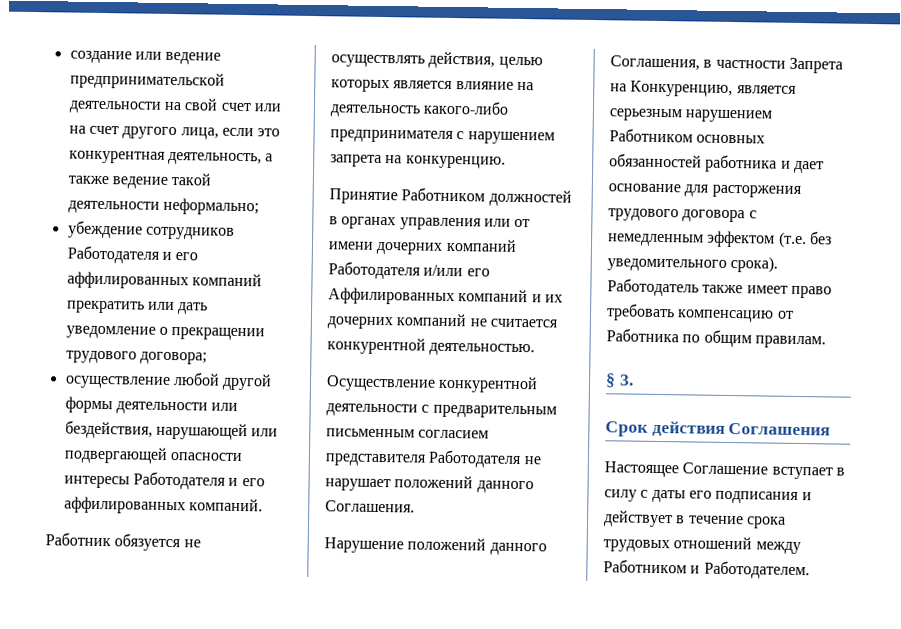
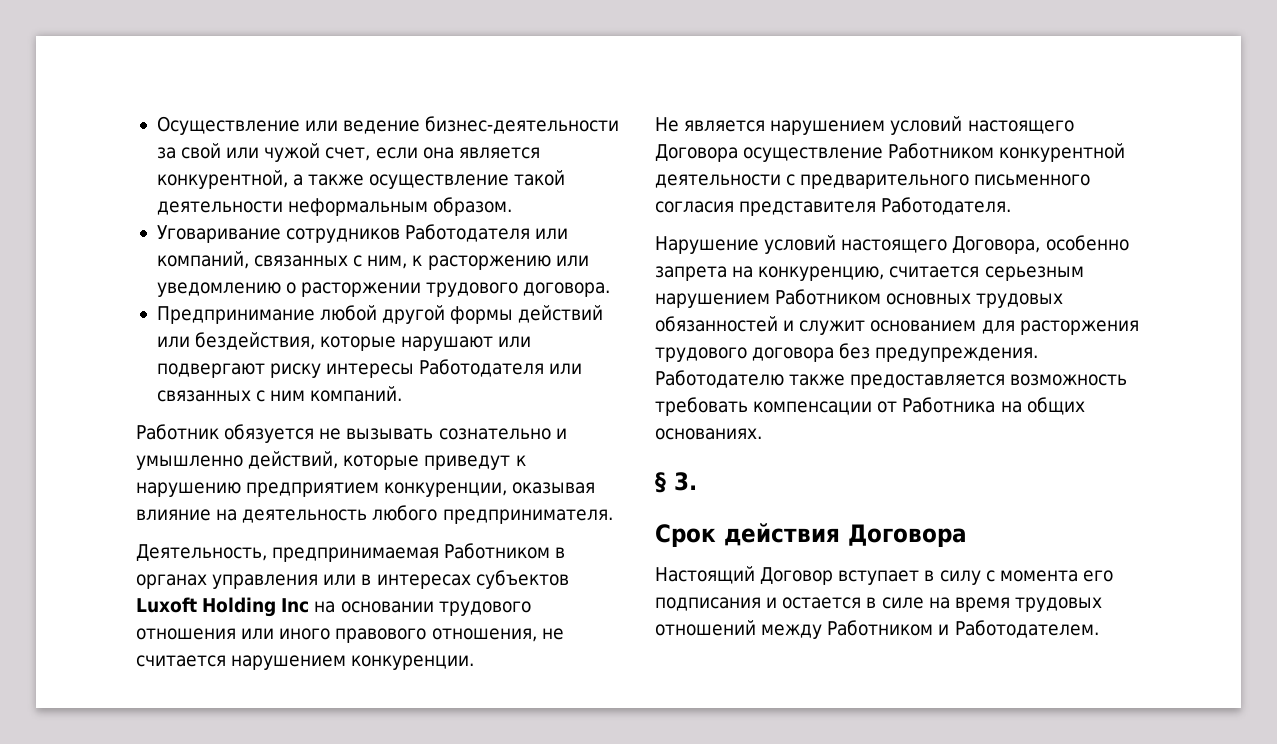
[69,50,132,64] создание -> [156,116,300,135] Осуществление
[69,71,225,90] [68,98,282,114] [68,125,281,140] [68,150,262,166] предпринимательской деятельности на свой счет или на счет другого лица, если это конкурентная деятельность, -> [425,116,620,134] [156,143,540,162] [156,170,288,189] бизнес-деятельности за свой или чужой счет, если она является конкурентной,
[111,176,168,189] ведение -> [369,174,510,189] осуществление
[162,197,259,216] [67,220,235,240] [66,245,199,264] [66,271,262,290] [65,300,209,315] [65,325,266,341] [65,350,207,365] [64,375,171,389] неформально; // убеждение сотрудников Работодателя и его аффилированных компаний прекратить или дать уведомление о прекращении трудового договора; // осуществление -> [288,197,513,216] [156,224,569,243] [156,251,589,270] [156,282,611,297] [156,306,315,324] неформальным образом. // Уговаривание сотрудников Работодателя или компаний, связанных с ним, к расторжению или уведомлению о расторжении трудового договора. // Предпринимание
[115,401,208,415] деятельности -> [518,305,604,323] действий
[155,422,279,441] [63,446,242,464] [63,471,265,490] [63,496,263,515] [45,532,201,552] [331,51,543,70] [331,79,534,93] [330,100,510,118] [330,129,555,145] [330,154,506,169] [329,187,572,207] [329,216,531,231] [328,238,517,255] [328,261,490,280] [328,287,563,306] [327,313,558,330] [327,337,536,357] [326,375,539,394] [326,403,557,419] [326,428,490,439] [325,449,541,469] [325,475,534,494] [325,500,415,513] [324,537,547,556] [610,55,843,74] [610,80,797,98] [609,108,773,123] [609,128,766,144] [609,153,824,174] [608,183,802,199] [608,208,757,223] [608,230,832,249] [607,256,779,273] [607,278,832,299] [606,303,794,323] [606,328,826,349] нарушающей или подвергающей опасности интересы Работодателя и его аффилированных компаний. // Работник обязуется не осуществлять действия, целью которых является влияние на деятельность какого-либо предпринимателя с нарушением запрета на конкуренцию. // Принятие Работником должностей в органах управления или от имени дочерних компаний Работодателя и/или его Аффилированных компаний и их дочерних компаний не считается конкурентной деятельностью. // Осуществление конкурентной деятельности с предварительным письменным согласием представителя Работодателя не нарушает положений данного Соглашения. // Нарушение положений данного Соглашения, в частности Запрета на Конкуренцию, является серьезным нарушением Работником основных обязанностей работника и дает основание для расторжения трудового договора с немедленным эффектом (т.е. без уведомительного срока). Работодатель также имеет право требовать компенсацию от Работника по общим правилам. -> [320,336,532,351] [156,359,583,378] [156,386,403,402] [136,424,567,443] [136,451,526,470] [136,482,596,497] [136,505,613,524] [136,543,566,562] [136,570,569,589] [136,597,531,617] [136,628,564,643] [136,655,475,670] [655,116,1074,135] [655,143,1126,162] [655,174,1091,189] [655,197,1012,216] [655,235,1129,254] [655,266,1084,281] [655,289,1064,308] [655,316,1139,335] [655,343,1039,362] [655,370,1128,389] [655,397,1085,416] [655,428,762,440] которые нарушают или подвергают риску интересы Работодателя или связанных с ним компаний. // Работник обязуется не вызывать сознательно и умышленно действий, которые приведут к нарушению предприятием конкуренции, оказывая влияние на деятельность любого предпринимателя. // Деятельность, предпринимаемая Работником в органах управления или в интересах субъектов Luxoft Holding Inc на основании трудового отношения или иного правового отношения, не считается нарушением конкуренции. // Не является нарушением условий настоящего Договора осуществление Работником конкурентной деятельности с предварительного письменного согласия представителя Работодателя. // Нарушение условий настоящего Договора, особенно запрета на конкуренцию, считается серьезным нарушением Работником основных трудовых обязанностей и служит основанием для расторжения трудового договора без предупреждения. Работодателю также предоставляется возможность требовать компенсации от Работника на общих основаниях.
[728,422,831,436] [604,461,769,478] Соглашения // Настоящее Соглашение -> [848,524,967,547] [655,566,834,585] Договора // Настоящий Договор
[651,489,686,503] даты -> [999,570,1078,582] момента
[603,510,786,529] действует в течение срока -> [782,597,1010,612] остается в силе на время

